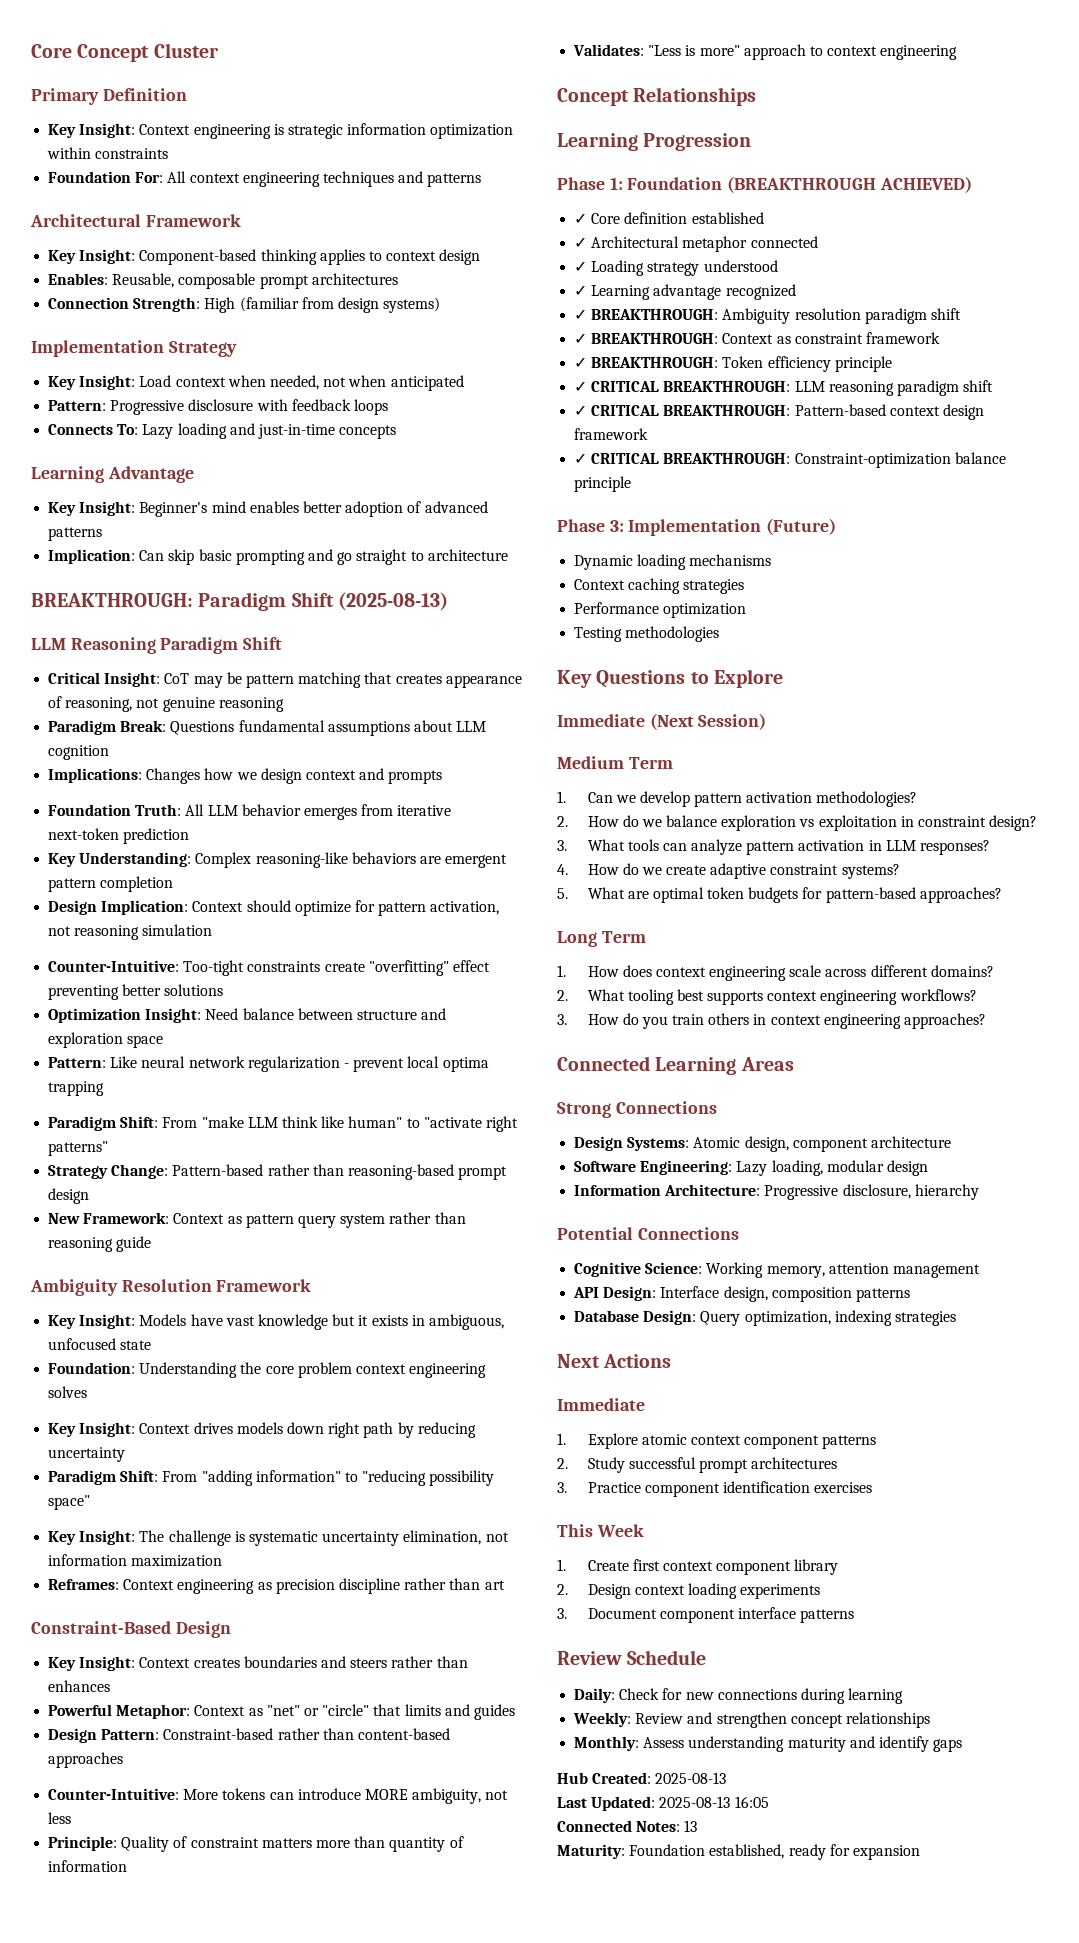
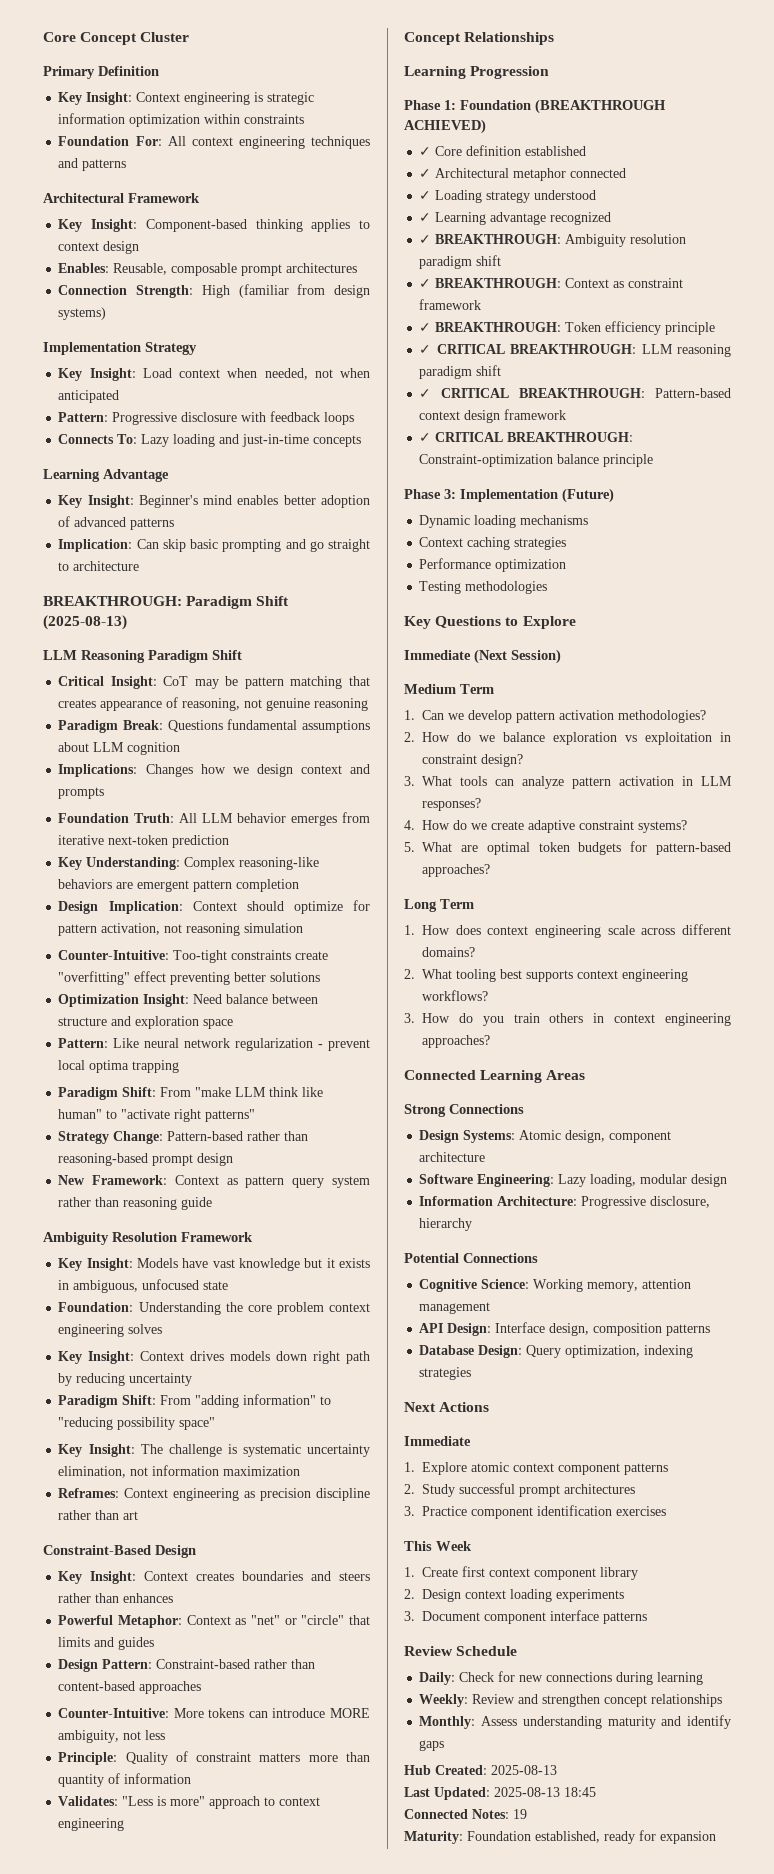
[734,1796,769,1808] 16:05 -> [564,1787,596,1797] 18:45
[684,1820,698,1832] 13 -> [513,1809,527,1819] 19

